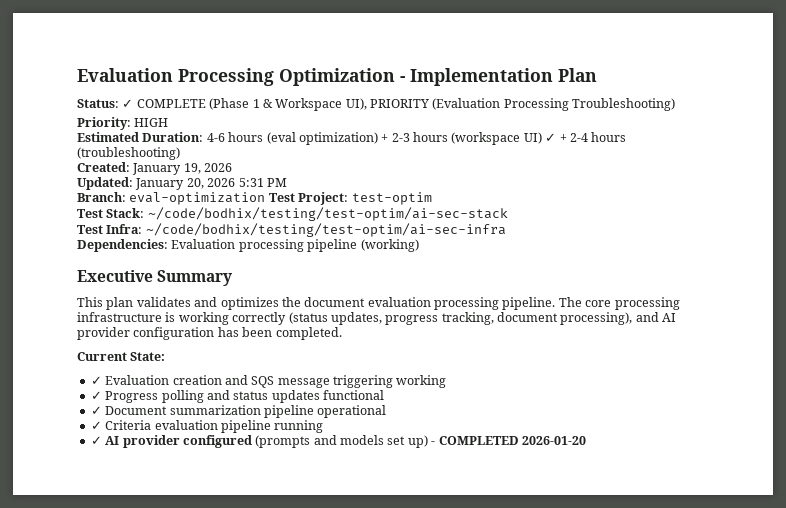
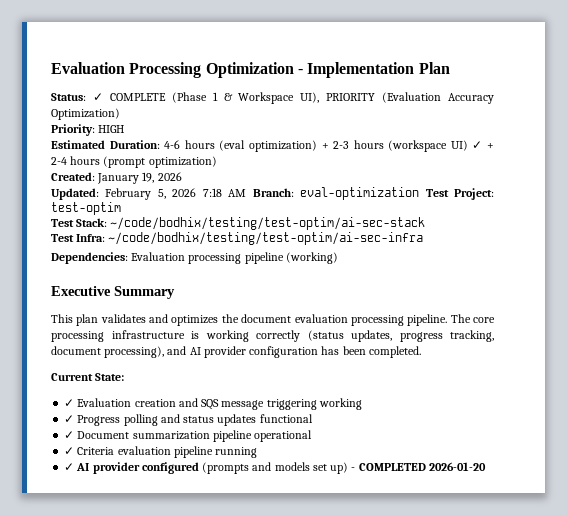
[503,98,676,111] Processing Troubleshooting) -> [447,93,494,104] [51,108,120,120] Accuracy Optimization)
[77,147,180,160] (troubleshooting) -> [103,156,217,168] (prompt optimization)
[135,178,287,190] January 20, 2026 5:31 PM // -> [105,188,247,200] February 5, 2026 7:18 AM

